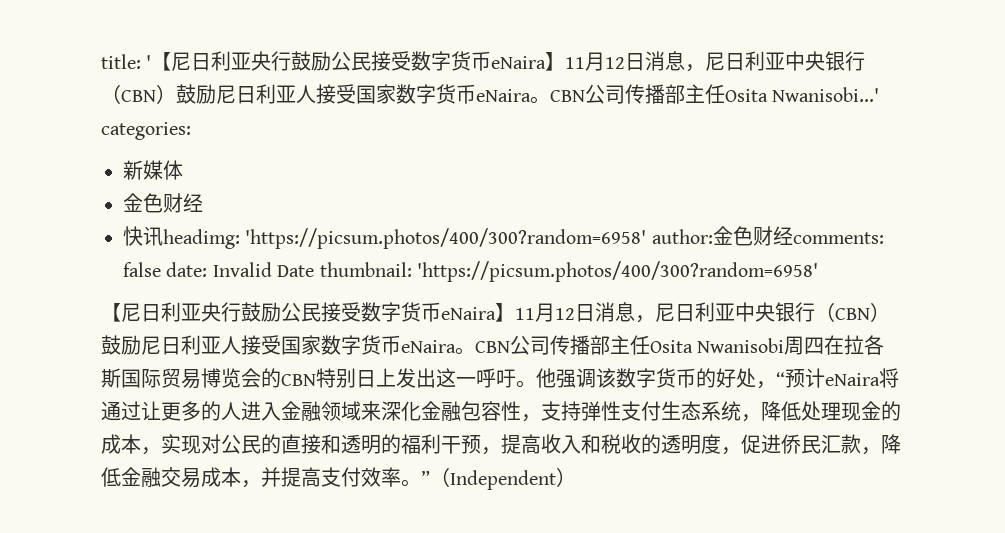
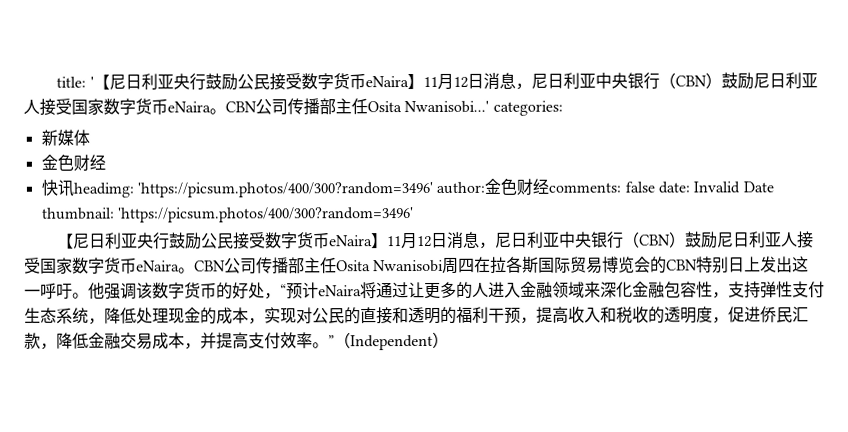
[245,228,647,249] 'https://picsum.photos/400/300?random=6958' -> [136,181,433,198] 'https://picsum.photos/400/300?random=3496'
[417,261,818,282] 'https://picsum.photos/400/300?random=6958' -> [116,207,414,223] 'https://picsum.photos/400/300?random=3496'

